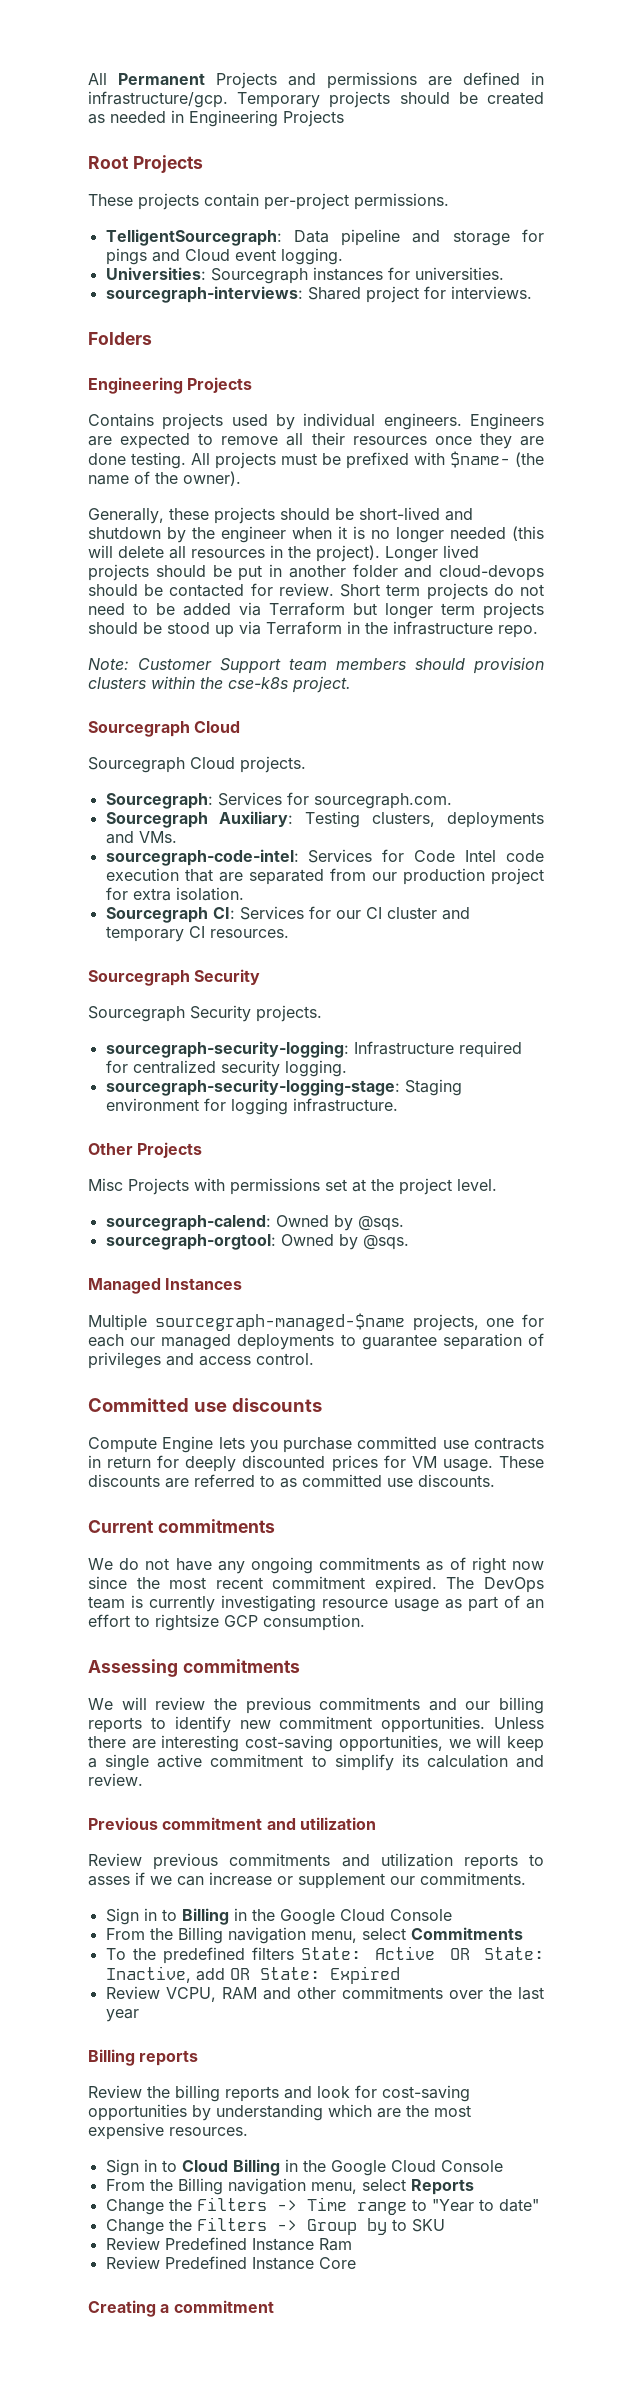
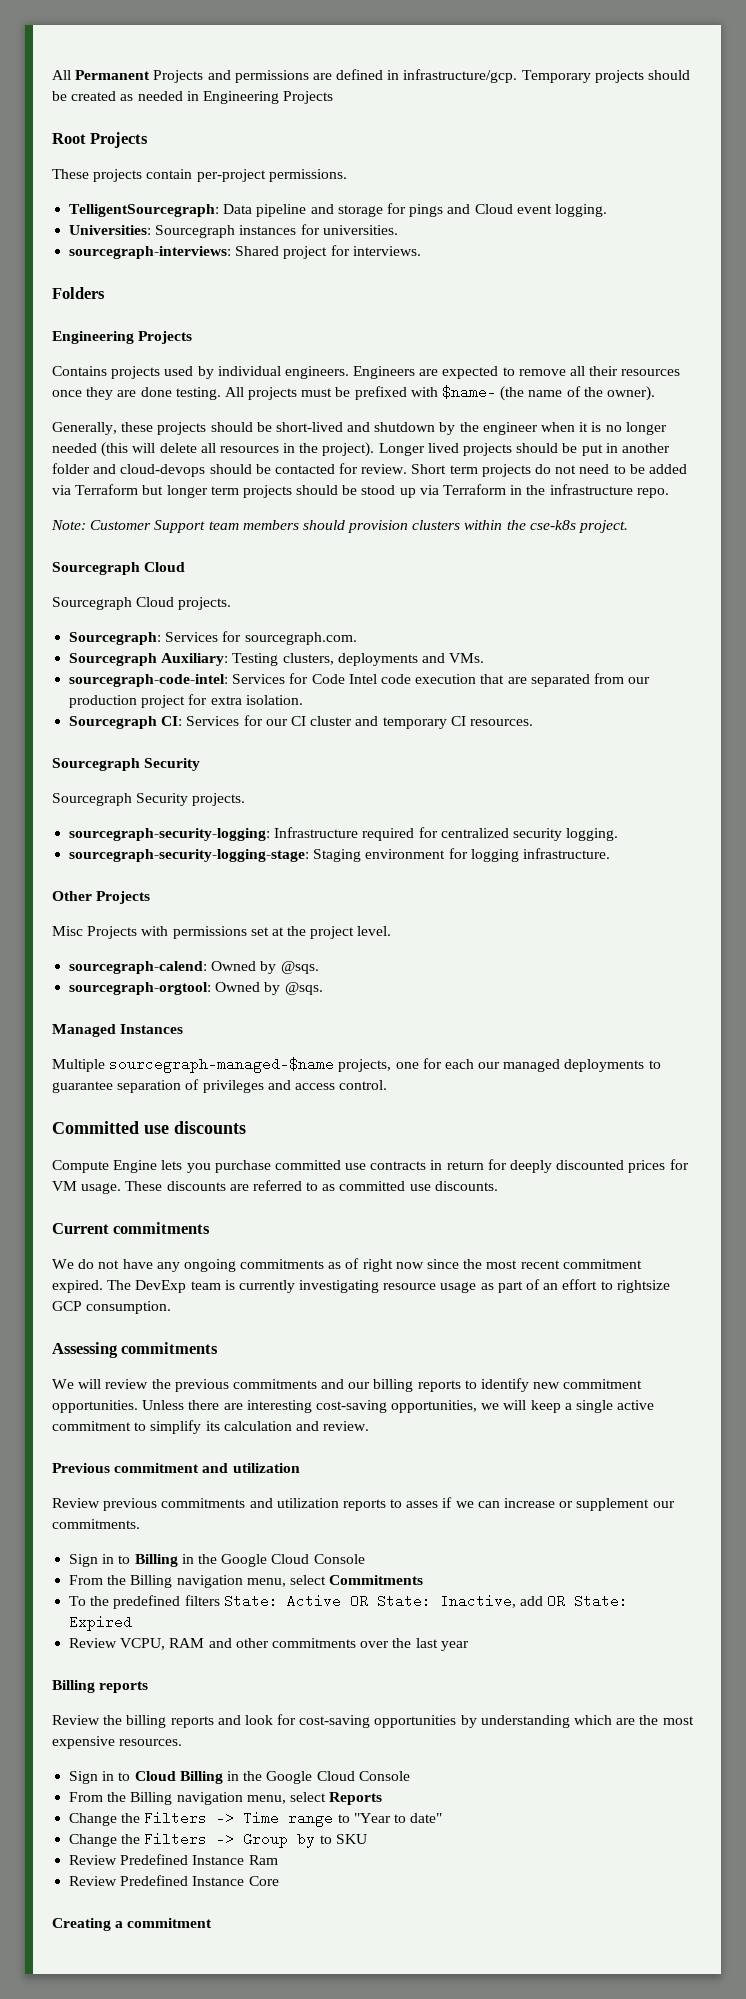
[484,1577,544,1593] DevOps -> [135,1280,187,1293] DevExp

